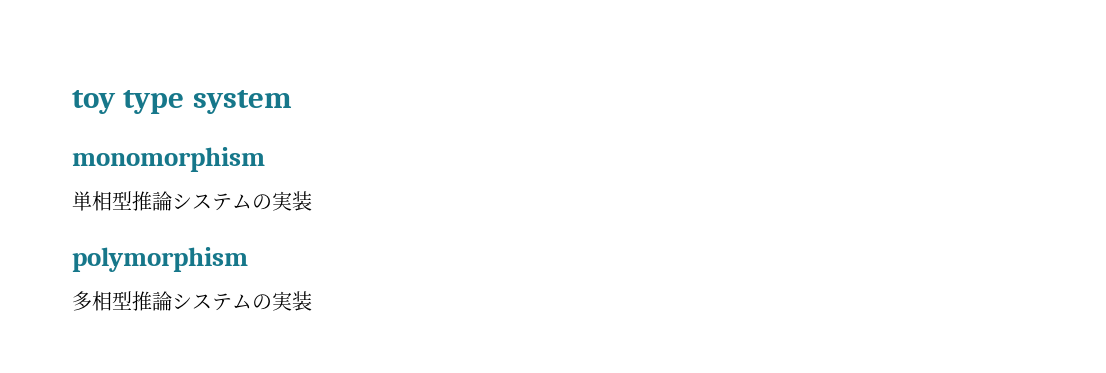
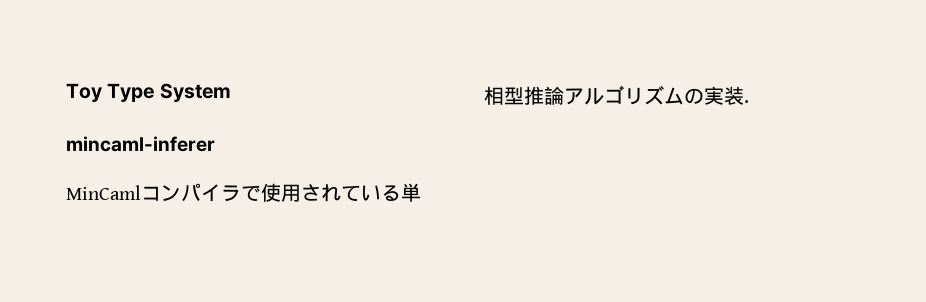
[72,90,292,114] [72,147,265,172] [72,191,312,211] [72,247,248,272] [72,291,312,311] toy type system // monomorphism // 単相型推論システムの実装 // polymorphism // 多相型推論システムの実装 -> [66,83,231,102] [66,136,215,152] [66,183,421,202] [484,85,749,105] Toy Type System // mincaml-inferer // MinCamlコンパイラで使用されている単相型推論アルゴリズムの実装.

